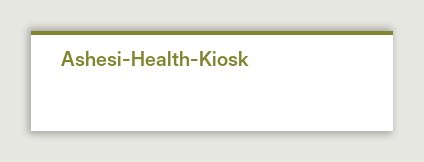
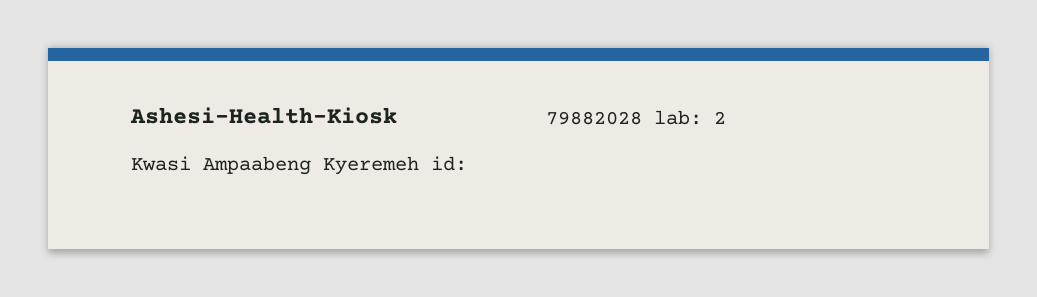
(249, 58) none -> [131,156,467,175] [546,110,726,125] // Kwasi Ampaabeng Kyeremeh id: 79882028 lab: 2

